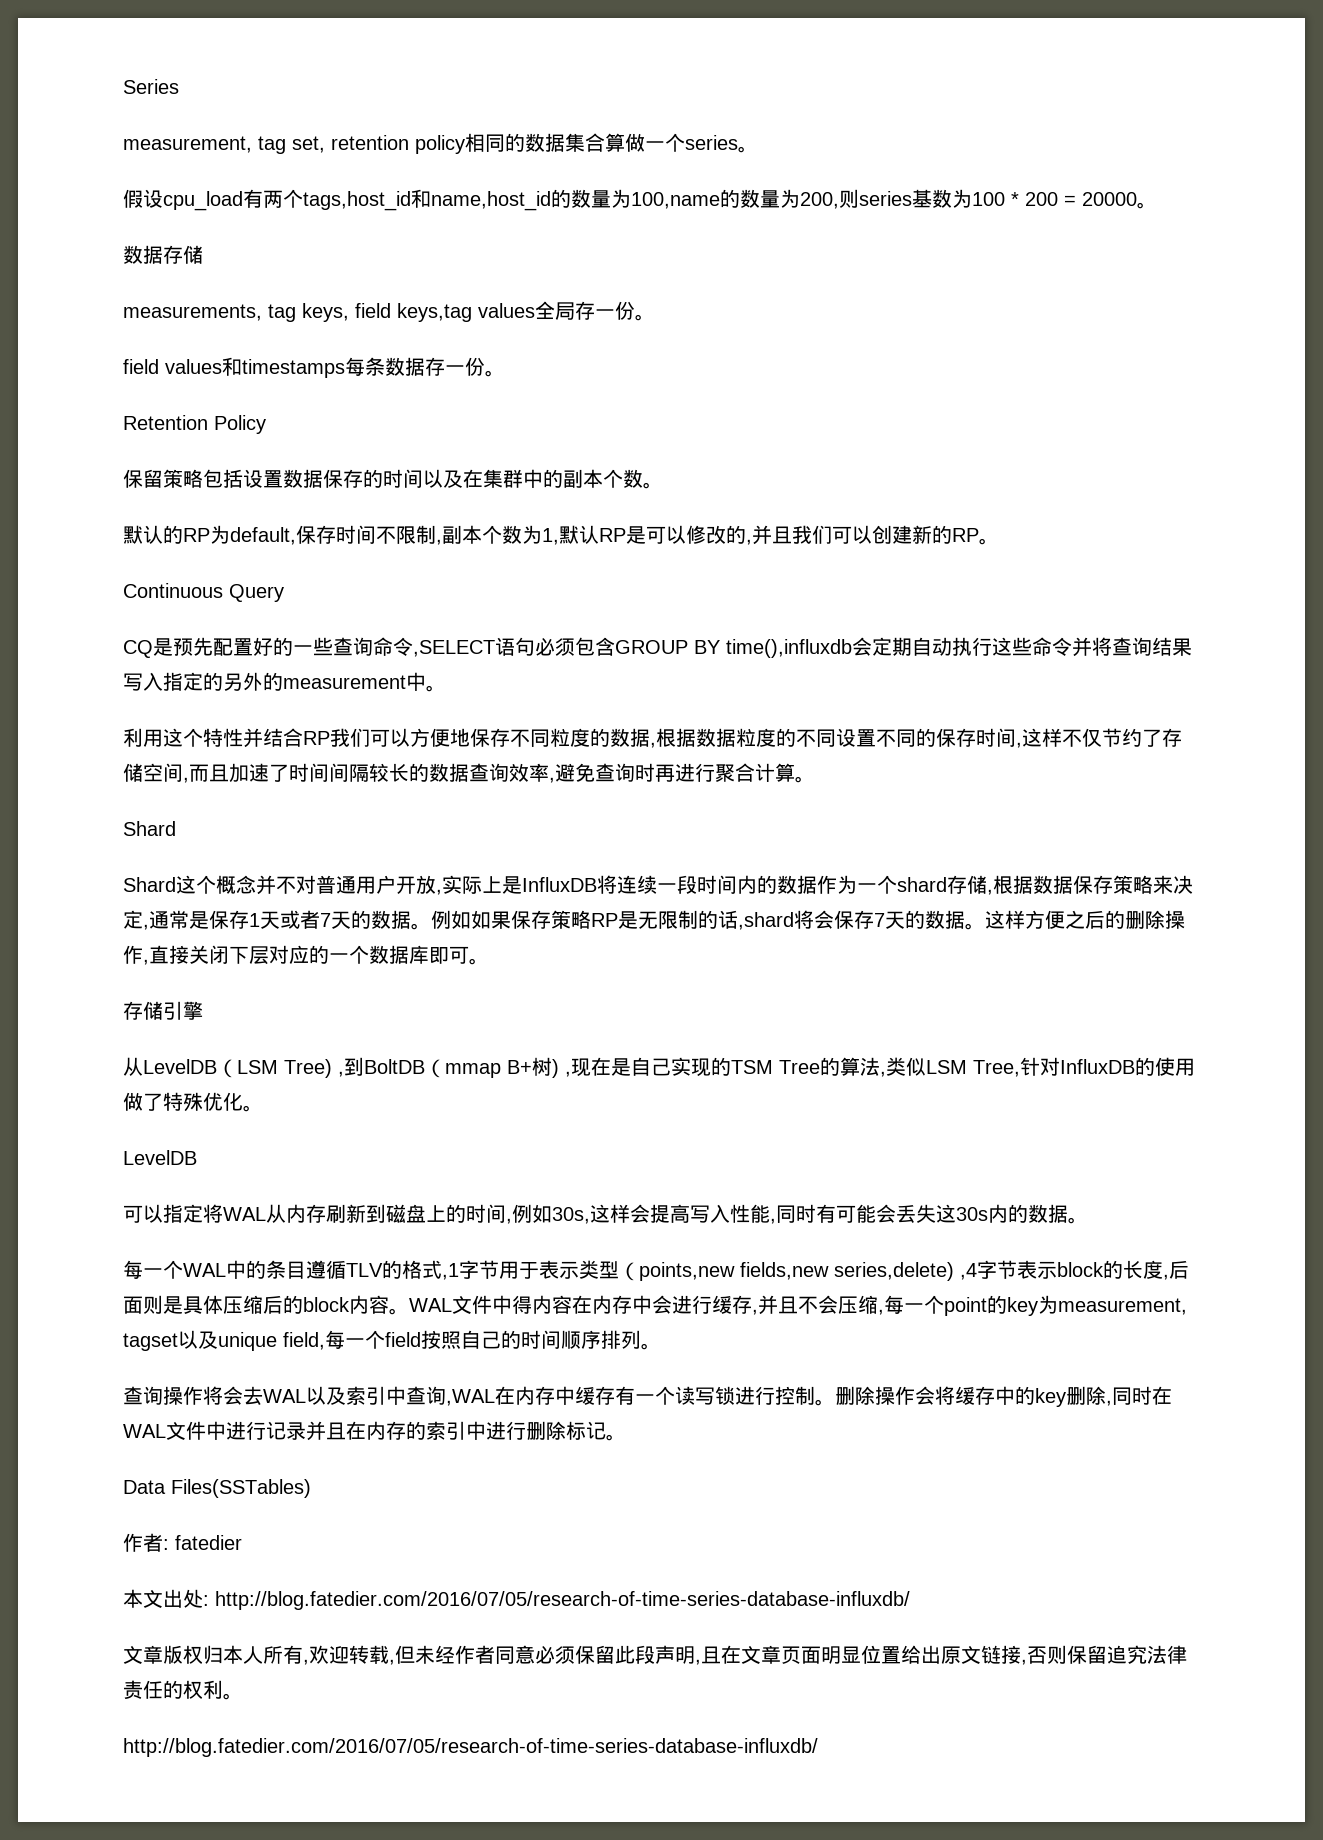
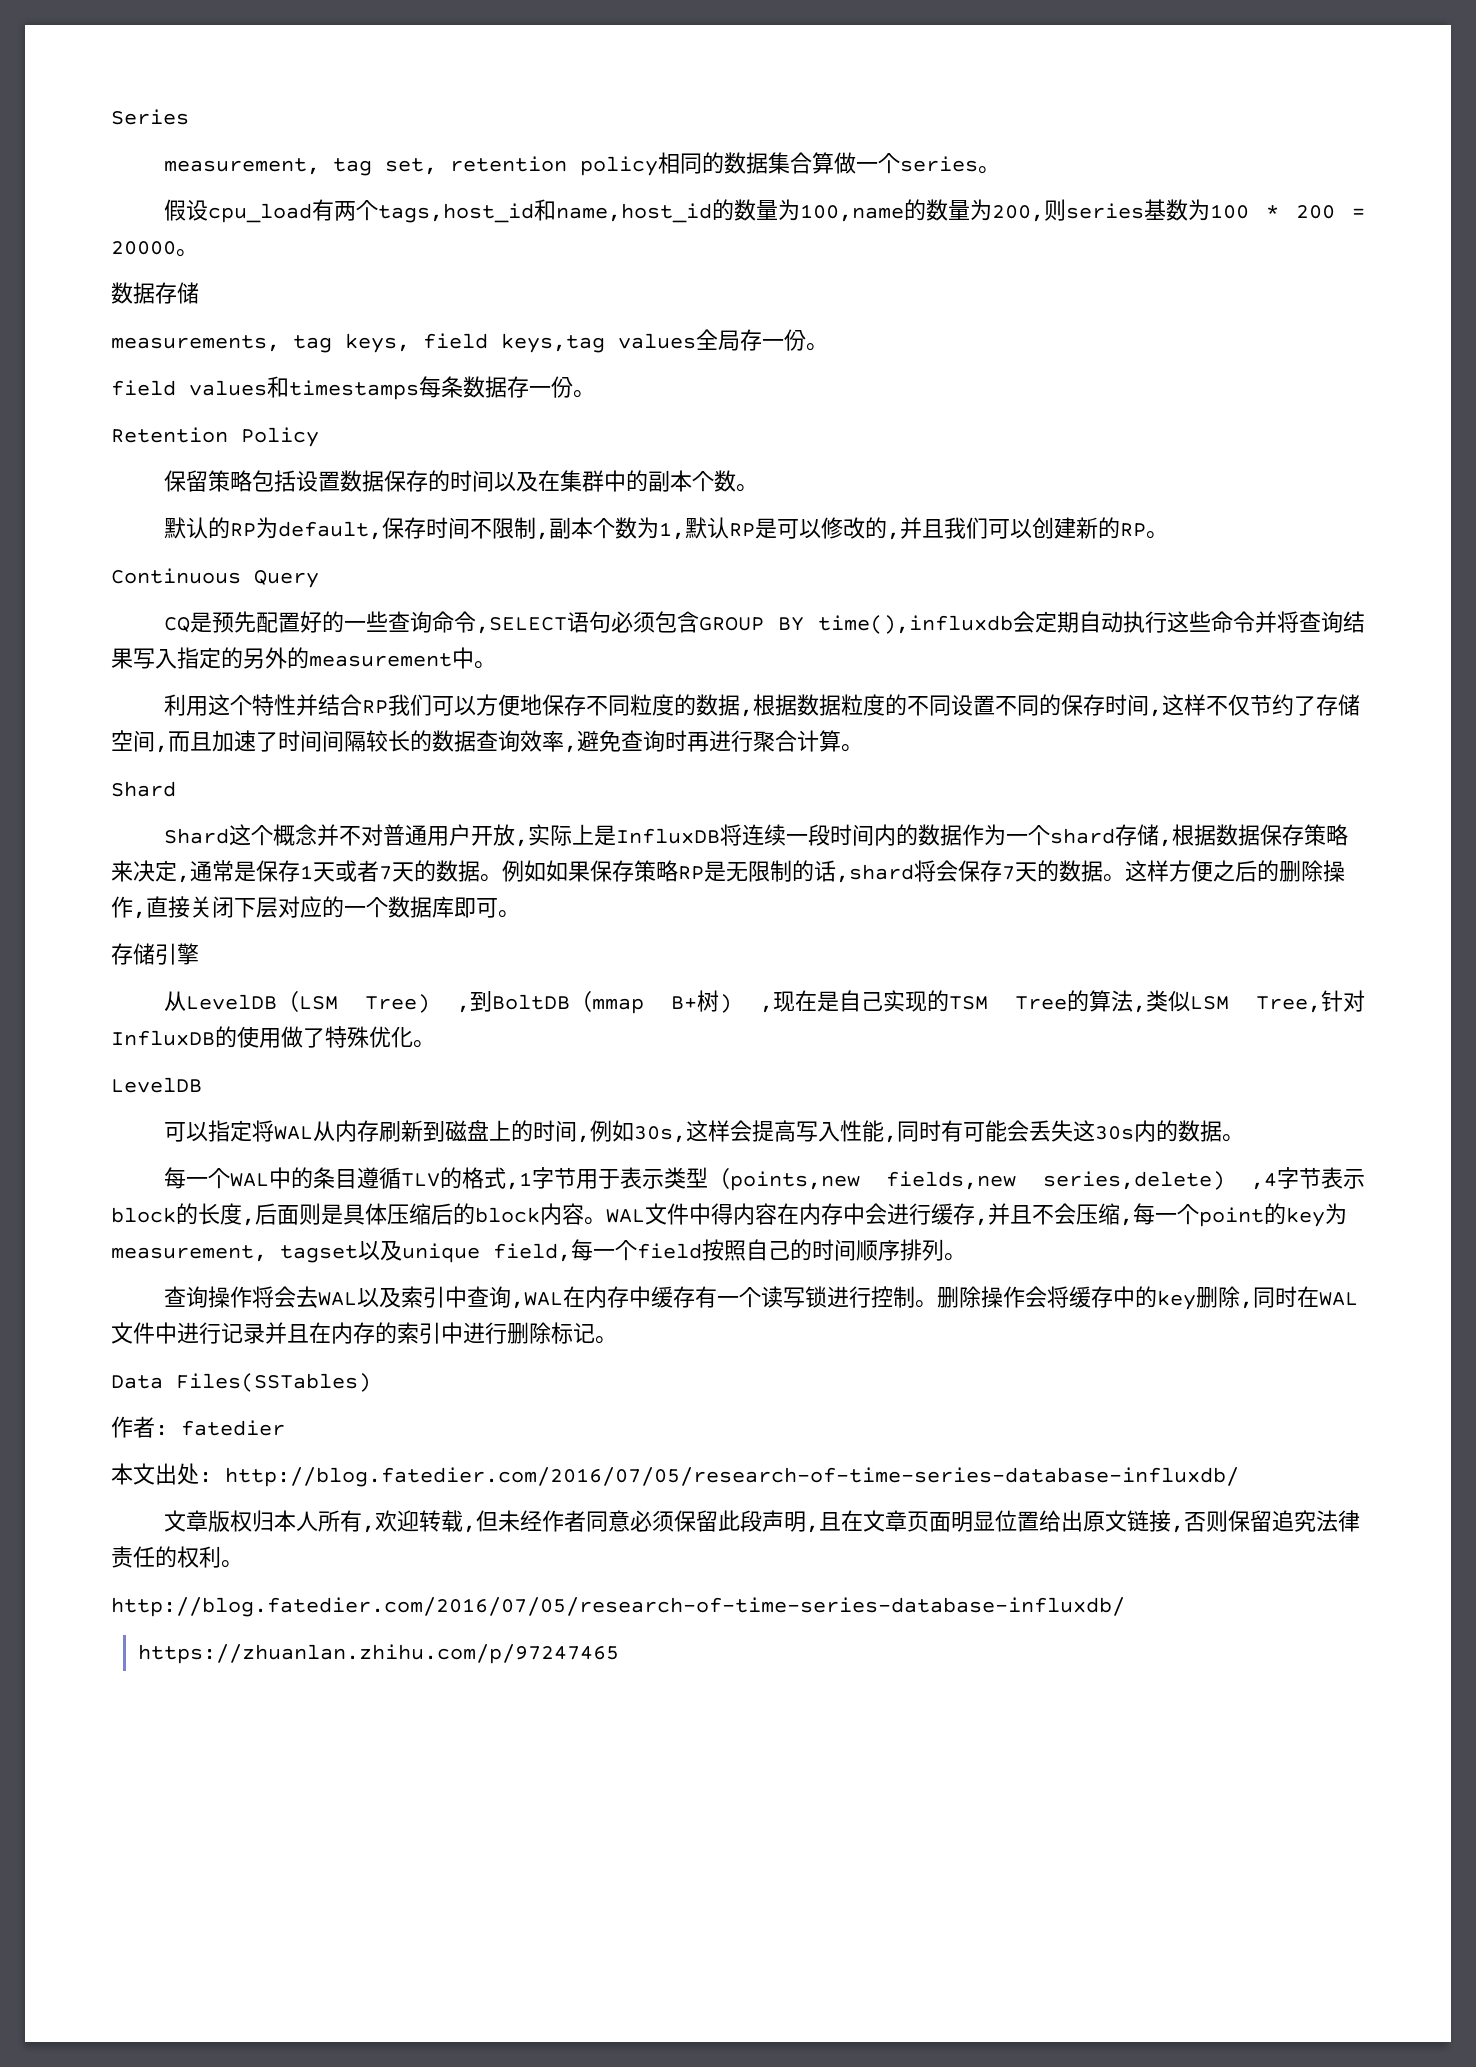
(818, 1747) none -> [138,1644,620,1664] // https://zhuanlan.zhihu.com/p/97247465

